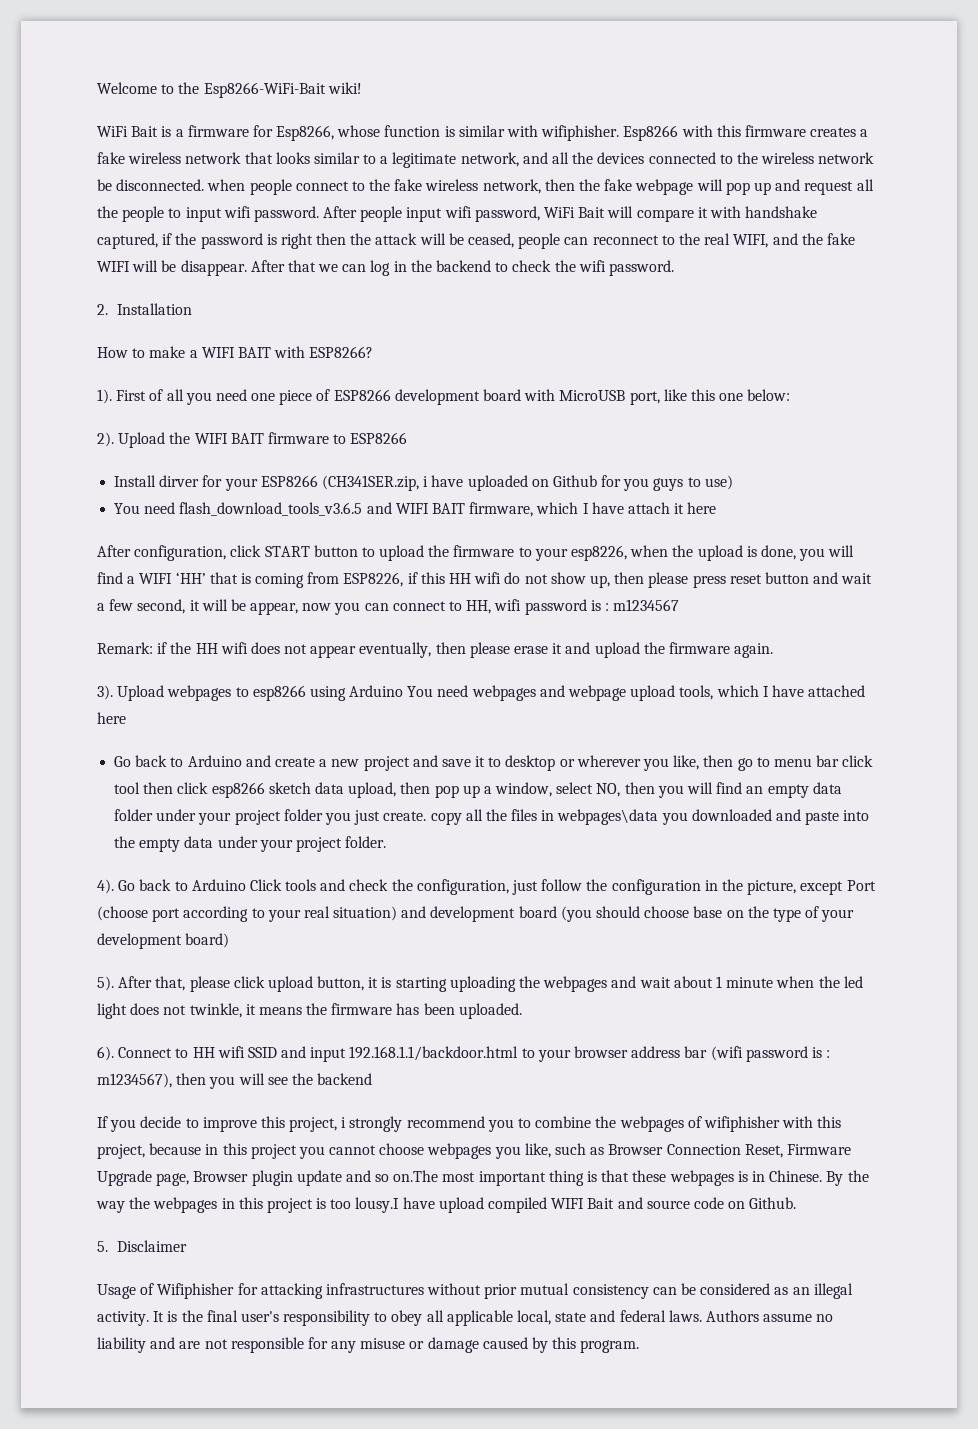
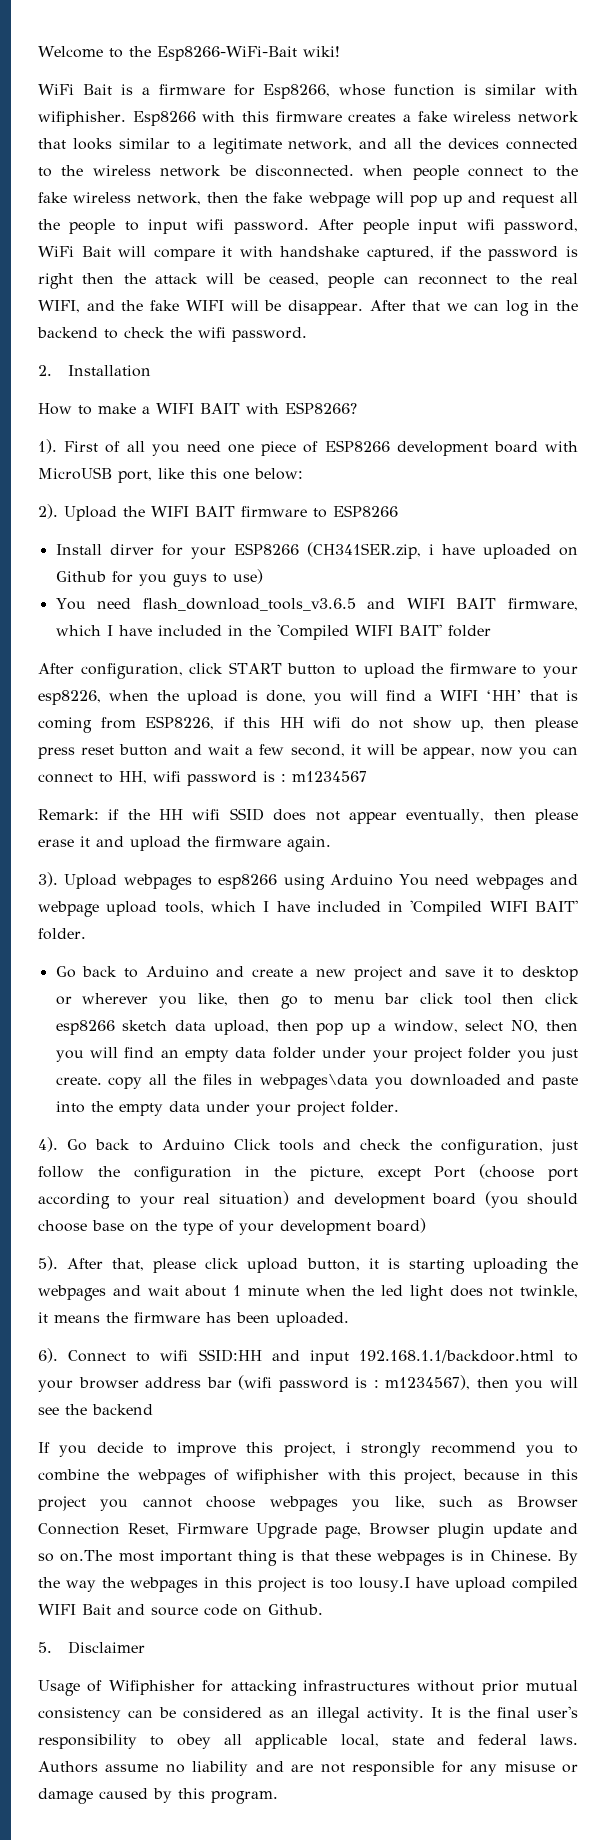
[627,502,717,514] attach it here -> [157,624,491,640] included in the 'Compiled WIFI BAIT' folder
(248, 648) none -> [229,808,264,821] SSID
[808,685,866,697] [97,712,126,724] attached here -> [316,900,578,916] [38,928,86,940] included in 'Compiled WIFI BAIT' folder.
[192,1046,277,1058] HH wifi SSID -> [160,1349,262,1362] wifi SSID:HH

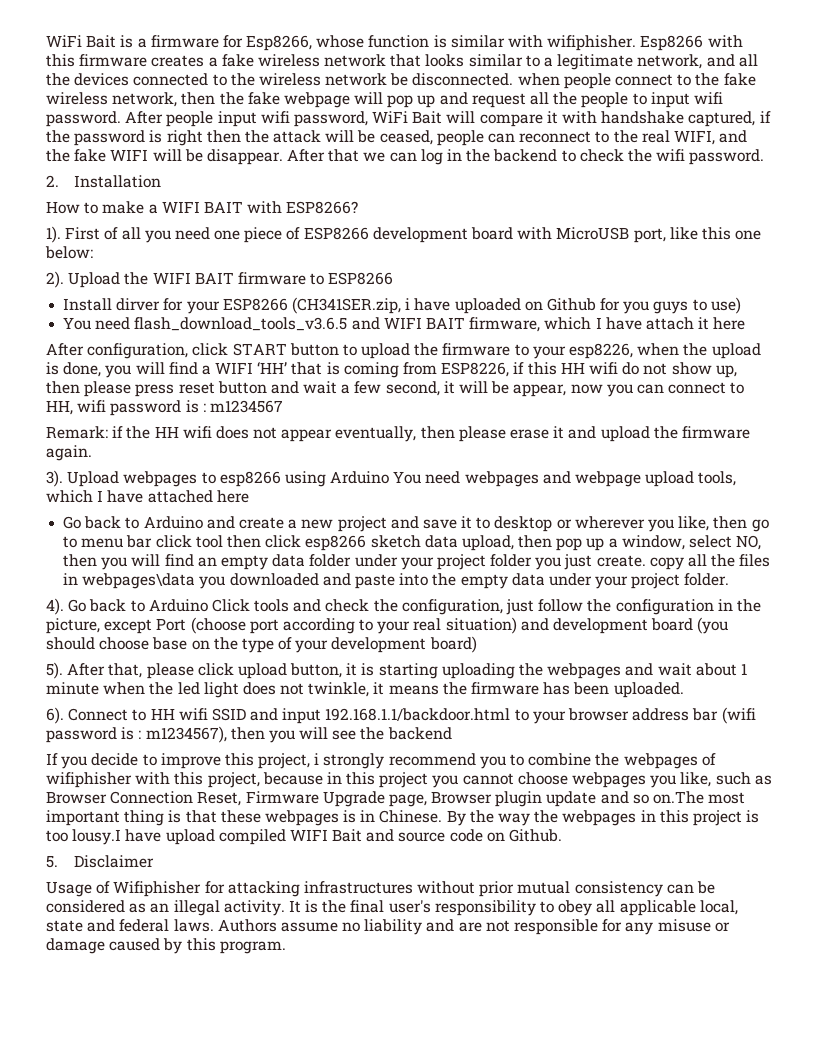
[38,46,340,61] Welcome to the Esp8266-WiFi-Bait wiki! // -> (46, 41) none
[157,624,491,640] included in the 'Compiled WIFI BAIT' folder -> [645,317,746,330] attach it here
[229,808,264,821] SSID -> (212, 432) none
[316,900,578,916] [38,928,86,940] included in 'Compiled WIFI BAIT' folder. -> [147,490,249,503] attached here
[160,1349,262,1362] wifi SSID:HH -> [150,708,246,721] HH wifi SSID

